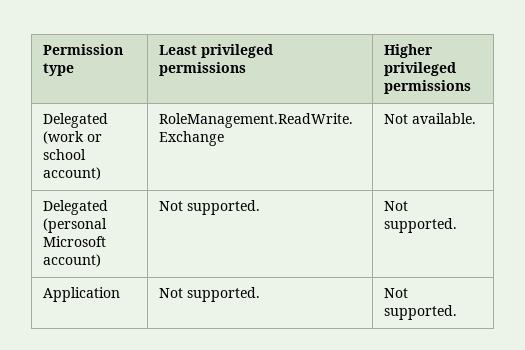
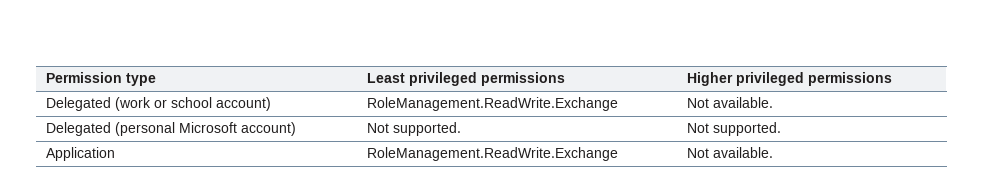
[158,287,260,302] [383,288,408,298] [383,305,457,320] Not supported. | Not supported. -> [367,147,619,161] [687,147,774,158] RoleManagement.ReadWrite.Exchange | Not available.

